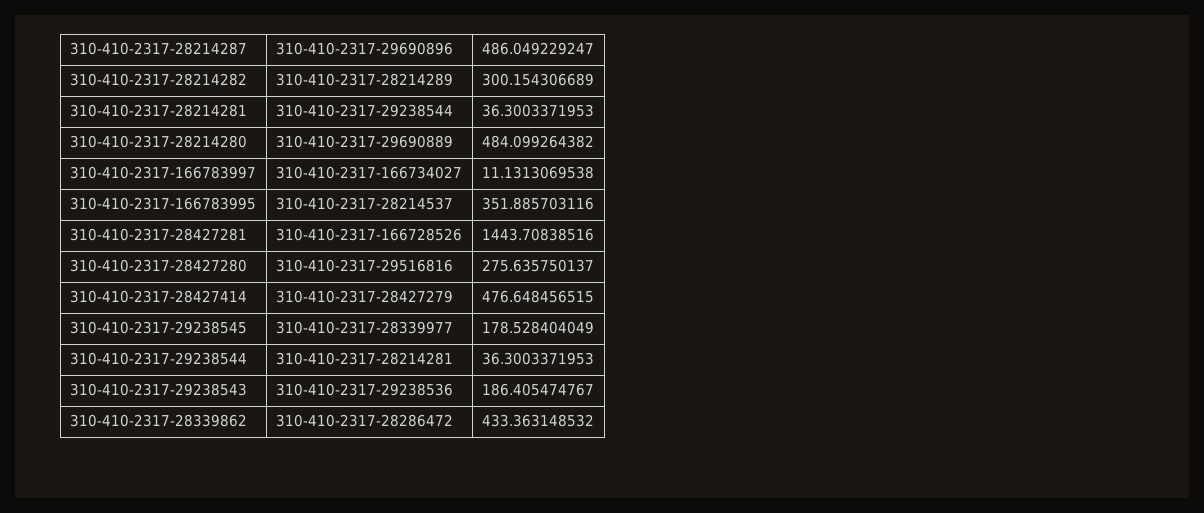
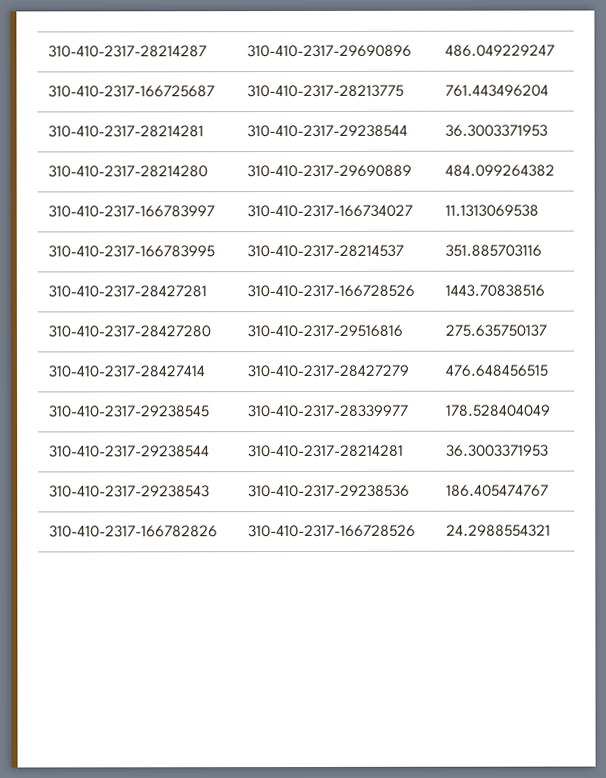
[69,73,247,86] [275,73,453,86] [481,73,594,86] 310-410-2317-28214282 | 310-410-2317-28214289 | 300.154306689 -> [47,85,215,98] [246,84,404,98] [444,84,549,97] 310-410-2317-166725687 | 310-410-2317-28213775 | 761.443496204
[69,414,247,427] [275,414,453,427] [481,414,594,427] 310-410-2317-28339862 | 310-410-2317-28286472 | 433.363148532 -> [48,525,218,538] [247,524,416,538] [445,524,551,537] 310-410-2317-166782826 | 310-410-2317-166728526 | 24.2988554321

